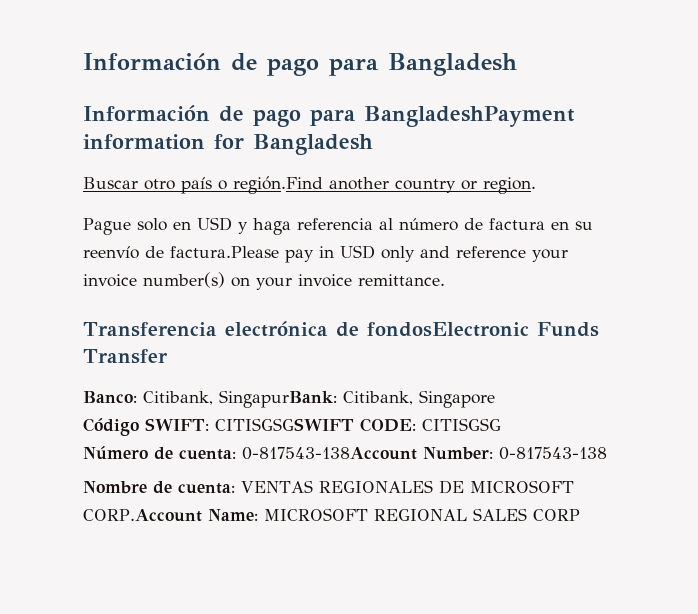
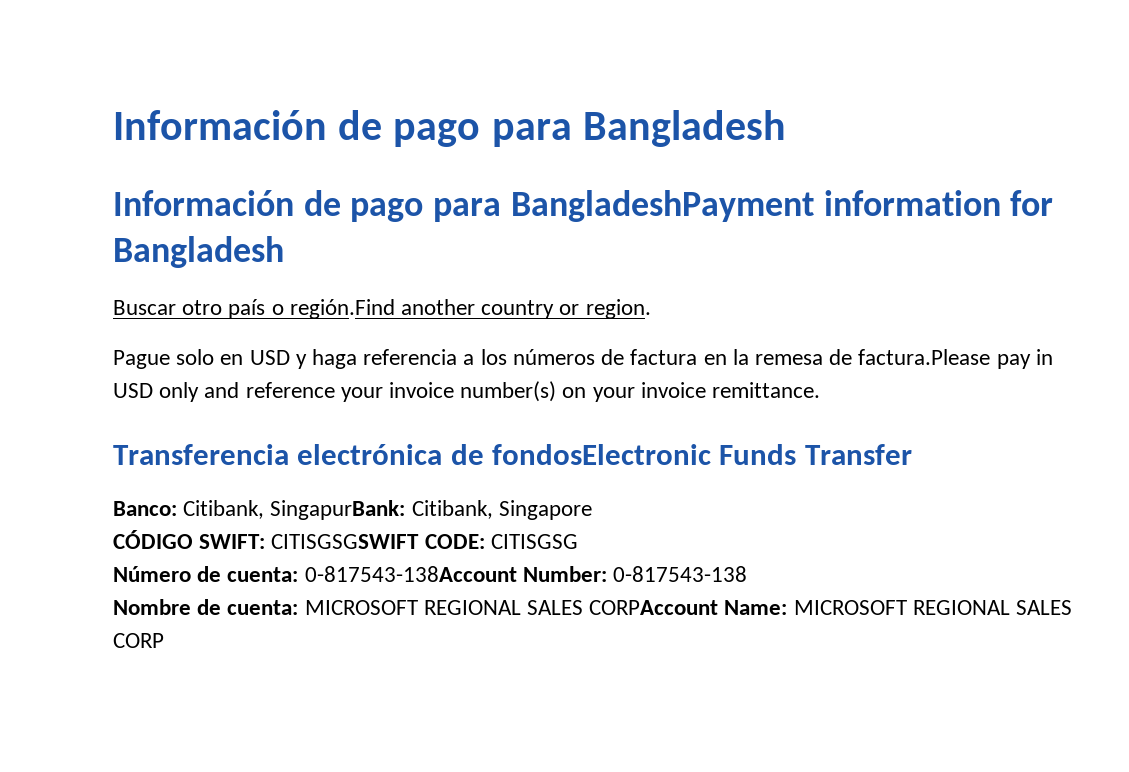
[379,218,458,231] al número -> [463,349,595,365] a los números
[575,221,593,230] [83,246,139,259] su reenvío -> [732,349,823,365] la remesa
[83,418,139,436] Código -> [113,530,193,549] CÓDIGO
[241,480,574,494] [83,509,202,522] VENTAS REGIONALES DE MICROSOFT CORP.Account -> [304,600,719,615] MICROSOFT REGIONAL SALES CORPAccount

